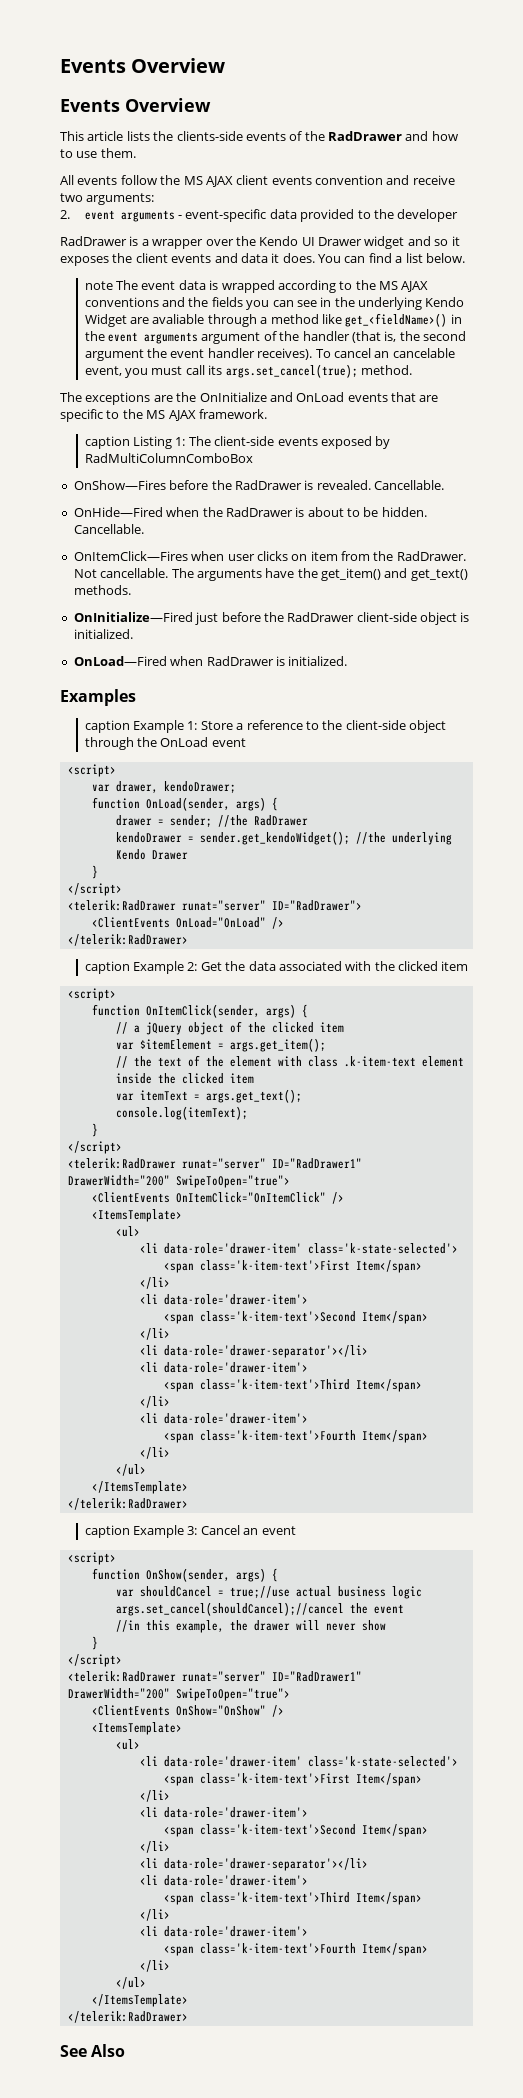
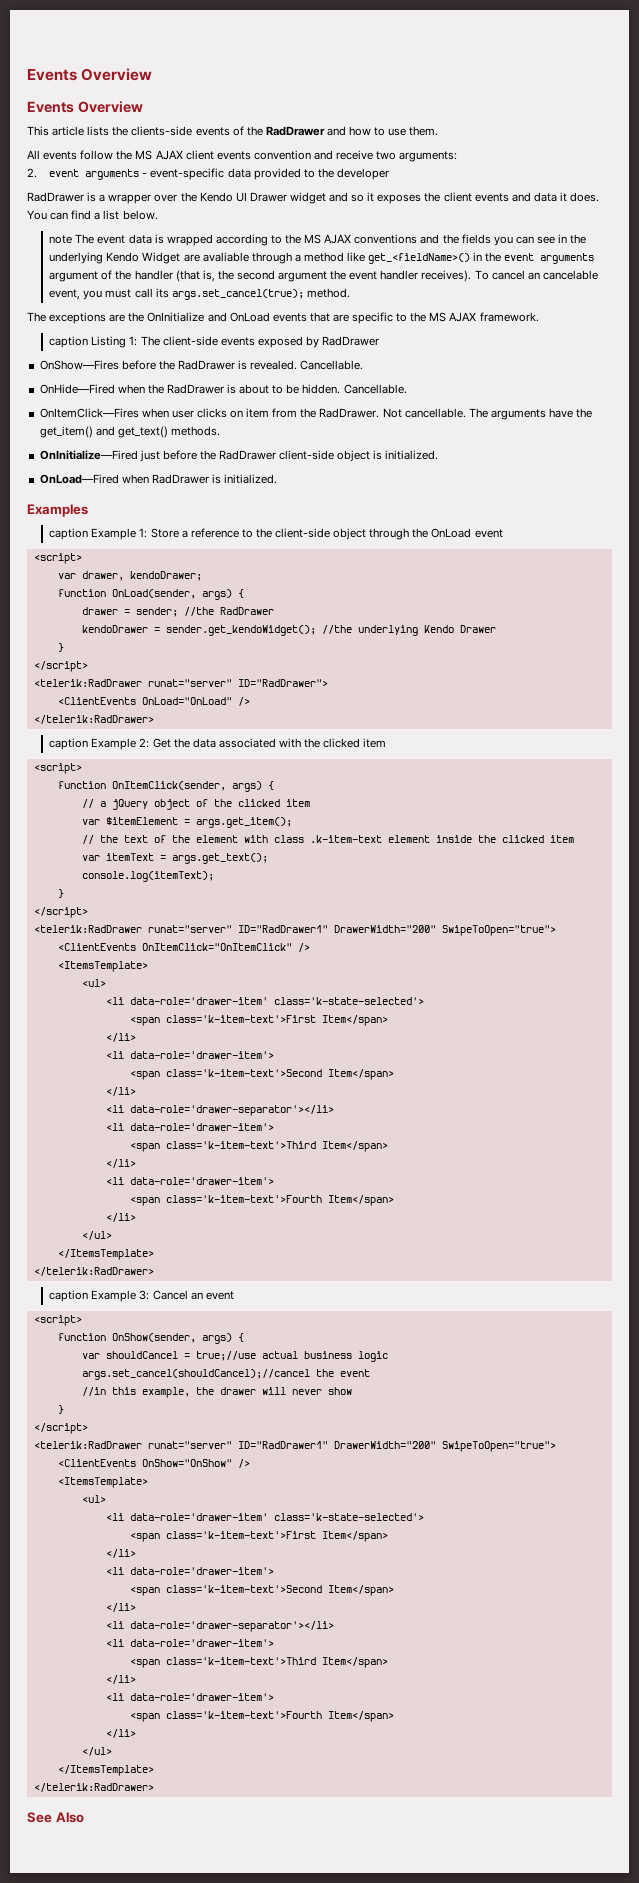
[84,453,253,463] RadMultiColumnComboBox -> [322,336,380,346] RadDrawer

